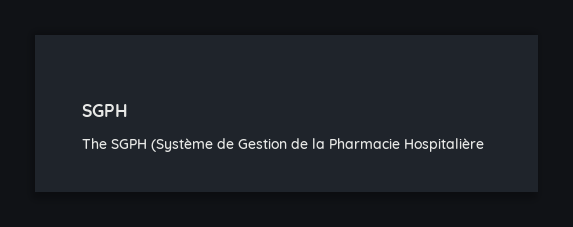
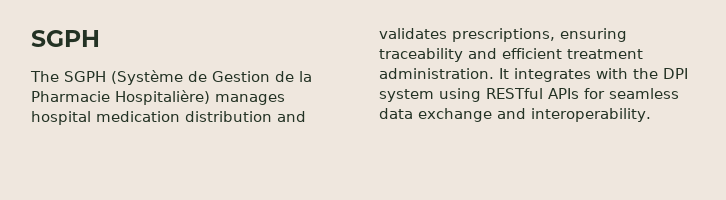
[404,138,484,152] Hospitalière -> [115,90,285,105] [31,111,306,125] [379,28,627,42] [379,48,643,62] [379,68,688,82] [379,88,679,102] [379,108,651,122] Hospitalière) manages hospital medication distribution and validates prescriptions, ensuring traceability and efficient treatment administration. It integrates with the DPI system using RESTful APIs for seamless data exchange and interoperability.

